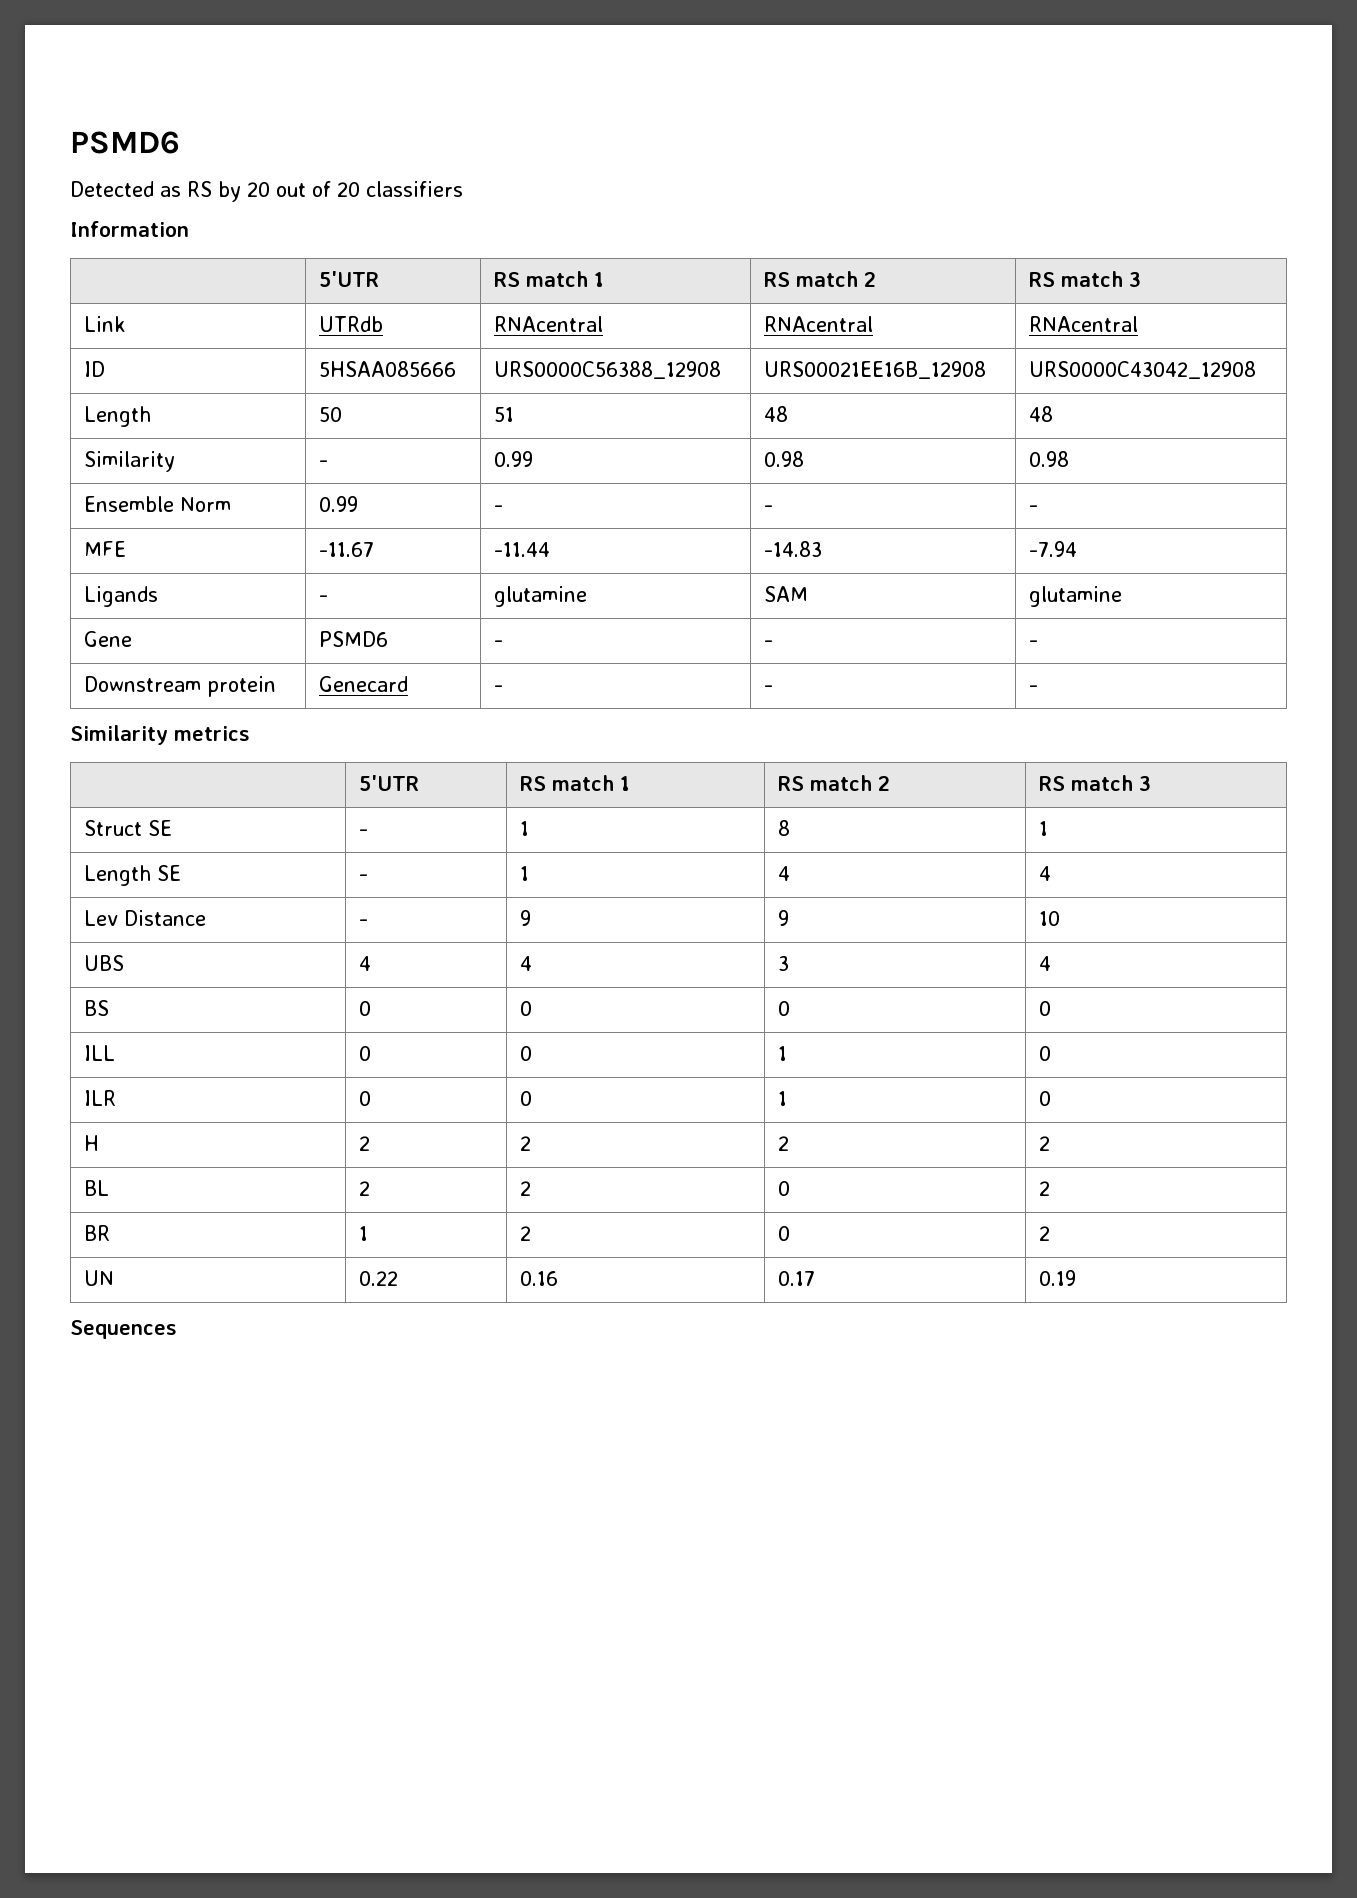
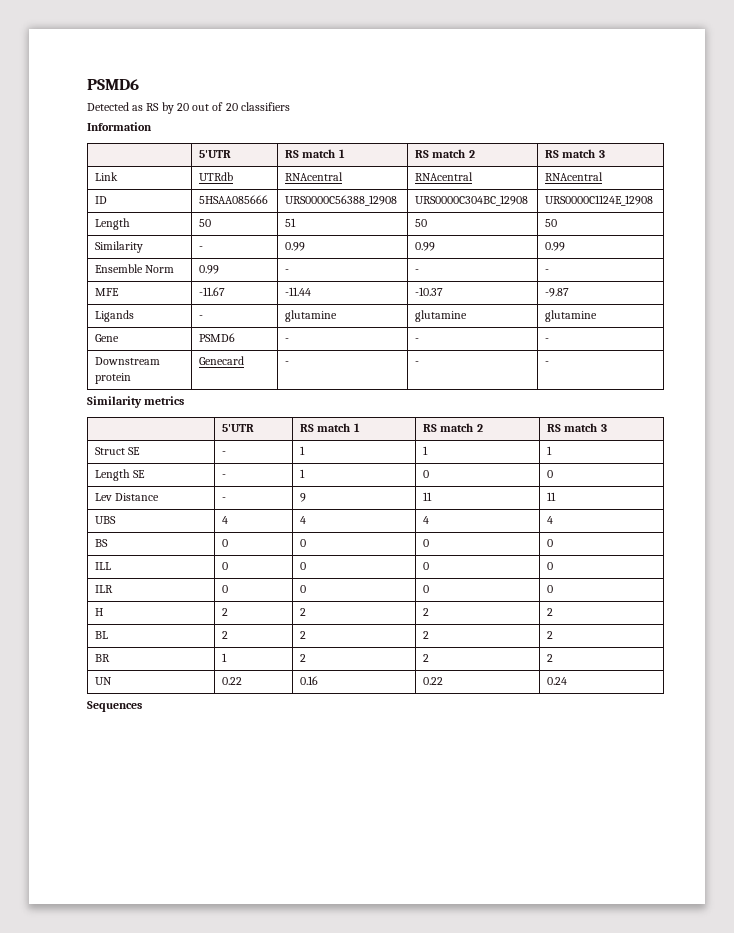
[763,361,986,379] [1028,361,1256,379] URS00021EE16B_12908 | URS0000C43042_12908 -> [415,195,529,206] [545,195,654,206] URS0000C304BC_12908 | URS0000C1124E_12908
[763,406,788,422] [1028,406,1053,422] 48 | 48 -> [415,219,428,227] [545,219,558,227] 50 | 50
[763,451,804,467] [1028,451,1069,467] 0.98 | 0.98 -> [415,242,436,251] [545,242,566,251] 0.99 | 0.99
[763,541,822,557] [1028,541,1077,557] -14.83 | -7.94 -> [415,287,444,296] [545,288,570,297] -10.37 | -9.87
[763,586,808,602] SAM -> [415,310,468,322] glutamine
[777,820,790,836] 8 -> [423,446,429,455] 1
[777,866,790,881] [1038,866,1051,881] 4 | 4 -> [423,470,430,478] [547,470,554,478] 0 | 0
[777,910,789,926] [1038,911,1060,926] 9 | 10 -> [423,492,433,501] [547,492,557,501] 11 | 11
[777,956,789,971] 3 -> [423,516,430,524] 4
[777,1046,787,1061] 1 -> [423,562,430,570] 0
[777,1091,787,1106] 1 -> [423,585,430,593] 0
[777,1181,790,1196] 0 -> [423,631,430,639] 2
[777,1226,790,1241] 0 -> [423,654,430,662] 2
[777,1271,815,1286] [1038,1270,1076,1286] 0.17 | 0.19 -> [423,677,444,685] [547,677,568,685] 0.22 | 0.24

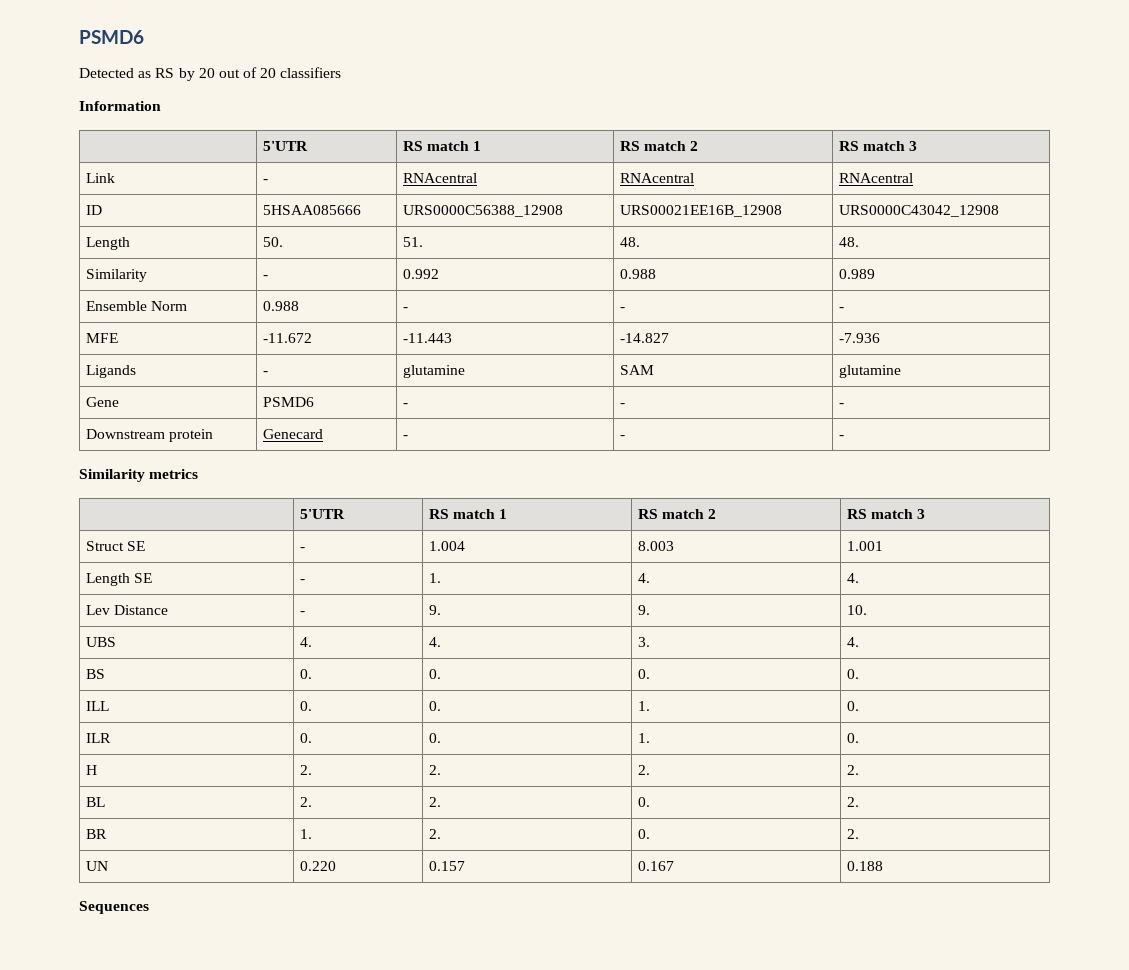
[199,172,234,181] UTRdb -> [262,179,268,183] -
[415,195,529,206] [545,195,654,206] URS0000C304BC_12908 | URS0000C1124E_12908 -> [619,205,782,217] [838,205,999,217] URS00021EE16B_12908 | URS0000C43042_12908
[199,219,212,227] [285,218,297,227] [415,219,428,227] [545,219,558,227] 50 | 51 | 50 | 50 -> [262,237,283,247] [402,237,423,247] [619,237,640,247] [838,237,859,247] 50. | 51. | 48. | 48.
[285,242,306,251] [415,242,436,251] [545,242,566,251] 0.99 | 0.99 | 0.99 -> [402,269,439,279] [619,269,656,279] [838,269,875,279] 0.992 | 0.988 | 0.989
[199,265,220,274] 0.99 -> [262,301,299,311] 0.988
[199,287,226,296] [285,287,312,296] [415,287,444,296] [545,288,570,297] -11.67 | -11.44 | -10.37 | -9.87 -> [262,333,312,343] [402,333,452,343] [619,333,669,343] [838,333,880,343] -11.672 | -11.443 | -14.827 | -7.936
[415,310,468,322] glutamine -> [619,365,654,375] SAM
[300,446,306,455] [423,446,429,455] [547,446,553,455] 1 | 1 | 1 -> [428,541,465,551] [637,541,674,551] [846,541,883,551] 1.004 | 8.003 | 1.001
[300,469,306,478] [423,470,430,478] [547,470,554,478] 1 | 0 | 0 -> [428,573,441,583] [637,573,650,583] [846,573,859,583] 1. | 4. | 4.
[300,493,307,502] [423,492,433,501] [547,492,557,501] [95,516,117,524] [222,516,229,524] [300,516,307,524] [423,516,430,524] [547,516,554,524] [95,539,109,547] [222,539,229,547] [300,539,307,547] [423,539,430,547] [547,539,554,547] [95,562,112,570] [222,562,229,570] [300,562,307,570] [423,562,430,570] [547,562,554,570] [95,585,114,593] [222,585,229,593] [300,585,307,593] [423,585,430,593] [547,585,554,593] [95,608,104,616] [222,608,229,616] [300,608,307,616] [423,608,430,616] [547,608,554,616] [95,631,109,639] [222,631,229,639] [300,631,307,639] [423,631,430,639] [547,631,554,639] [95,654,111,662] [222,653,228,662] [300,654,307,662] [423,654,430,662] [547,654,554,662] [95,677,113,685] [222,677,243,685] [300,676,319,685] [423,677,444,685] [547,677,568,685] 9 | 11 | 11 // UBS | 4 | 4 | 4 | 4 // BS | 0 | 0 | 0 | 0 // ILL | 0 | 0 | 0 | 0 // ILR | 0 | 0 | 0 | 0 // H | 2 | 2 | 2 | 2 // BL | 2 | 2 | 2 | 2 // BR | 1 | 2 | 2 | 2 // UN | 0.22 | 0.16 | 0.22 | 0.24 -> [428,605,441,615] [637,605,650,615] [846,605,867,615] [85,637,116,647] [299,637,312,647] [428,637,441,647] [637,637,650,647] [846,637,859,647] [85,669,105,679] [299,669,312,679] [428,669,441,679] [637,669,650,679] [846,669,859,679] [85,701,109,711] [299,701,312,711] [428,701,441,711] [637,701,650,711] [846,701,859,711] [85,733,111,743] [299,733,312,743] [428,733,441,743] [637,733,650,743] [846,733,859,743] [85,765,97,775] [299,765,312,775] [428,765,441,775] [637,765,650,775] [846,765,859,775] [85,797,105,807] [299,797,312,807] [428,797,441,807] [637,797,650,807] [846,797,859,807] [85,829,107,839] [299,829,312,839] [428,829,441,839] [637,829,650,839] [846,829,859,839] [85,861,108,871] [299,861,336,871] [428,861,465,871] [637,861,674,871] [846,861,883,871] 9. | 9. | 10. // UBS | 4. | 4. | 3. | 4. // BS | 0. | 0. | 0. | 0. // ILL | 0. | 0. | 1. | 0. // ILR | 0. | 0. | 1. | 0. // H | 2. | 2. | 2. | 2. // BL | 2. | 2. | 0. | 2. // BR | 1. | 2. | 0. | 2. // UN | 0.220 | 0.157 | 0.167 | 0.188

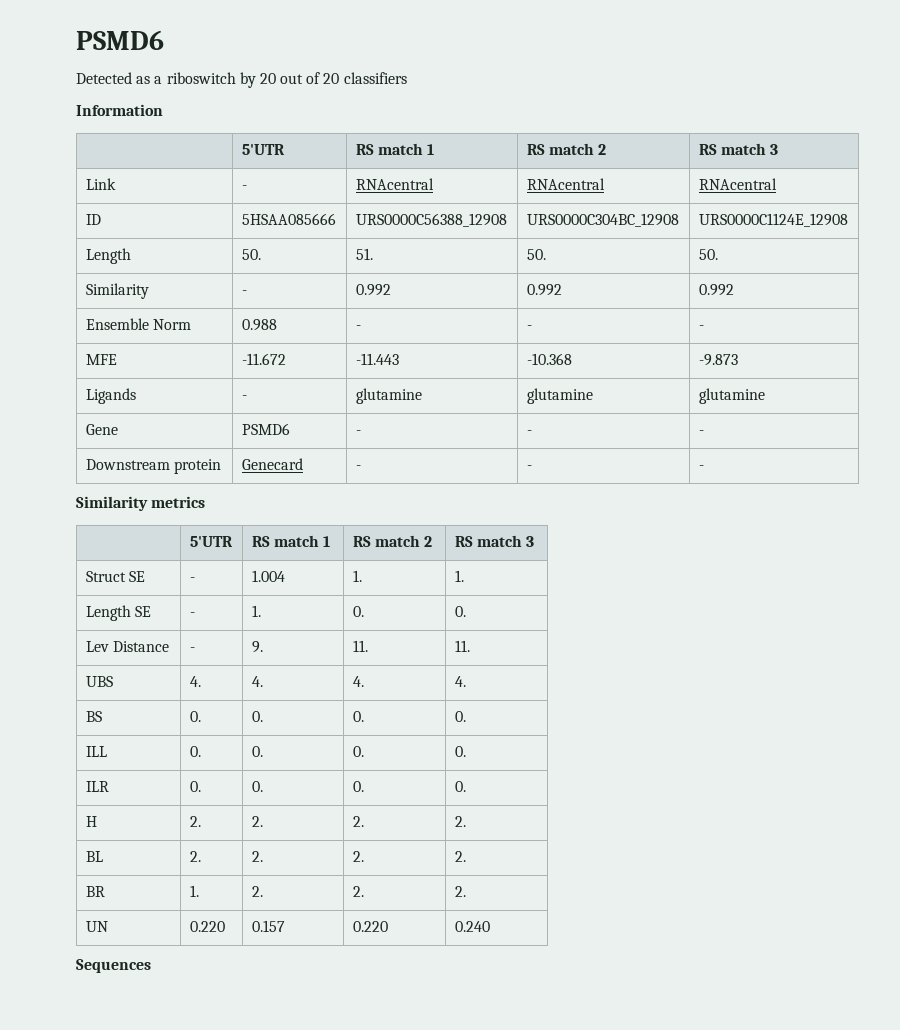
[155,68,175,78] RS -> [154,72,236,84] a riboswitch
[619,205,782,217] [838,205,999,217] URS00021EE16B_12908 | URS0000C43042_12908 -> [526,213,679,227] [698,213,848,227] URS0000C304BC_12908 | URS0000C1124E_12908
[619,237,640,247] [838,237,859,247] 48. | 48. -> [526,249,546,260] [698,249,718,260] 50. | 50.
[619,269,656,279] [838,269,875,279] 0.988 | 0.989 -> [526,284,562,296] [698,284,734,296] 0.992 | 0.992
[619,333,669,343] [838,333,880,343] -14.827 | -7.936 -> [526,353,572,365] [698,354,738,366] -10.368 | -9.873
[619,365,654,375] SAM -> [526,388,593,404] glutamine
[637,541,674,551] [846,541,883,551] 8.003 | 1.001 -> [352,570,362,582] [454,570,464,582] 1. | 1.
[637,573,650,583] [846,573,859,583] 4. | 4. -> [352,606,364,617] [454,606,466,617] 0. | 0.
[637,605,650,615] [846,605,867,615] 9. | 10. -> [352,640,368,652] [454,640,470,652] 11. | 11.
[637,637,650,647] 3. -> [352,676,364,687] 4.
[637,701,650,711] 1. -> [352,746,364,757] 0.
[637,733,650,743] 1. -> [352,781,364,792] 0.
[637,797,650,807] 0. -> [352,851,364,862] 2.
[637,829,650,839] 0. -> [352,886,364,897] 2.
[637,861,674,871] [846,861,883,871] 0.167 | 0.188 -> [352,921,388,932] [454,921,490,932] 0.220 | 0.240

